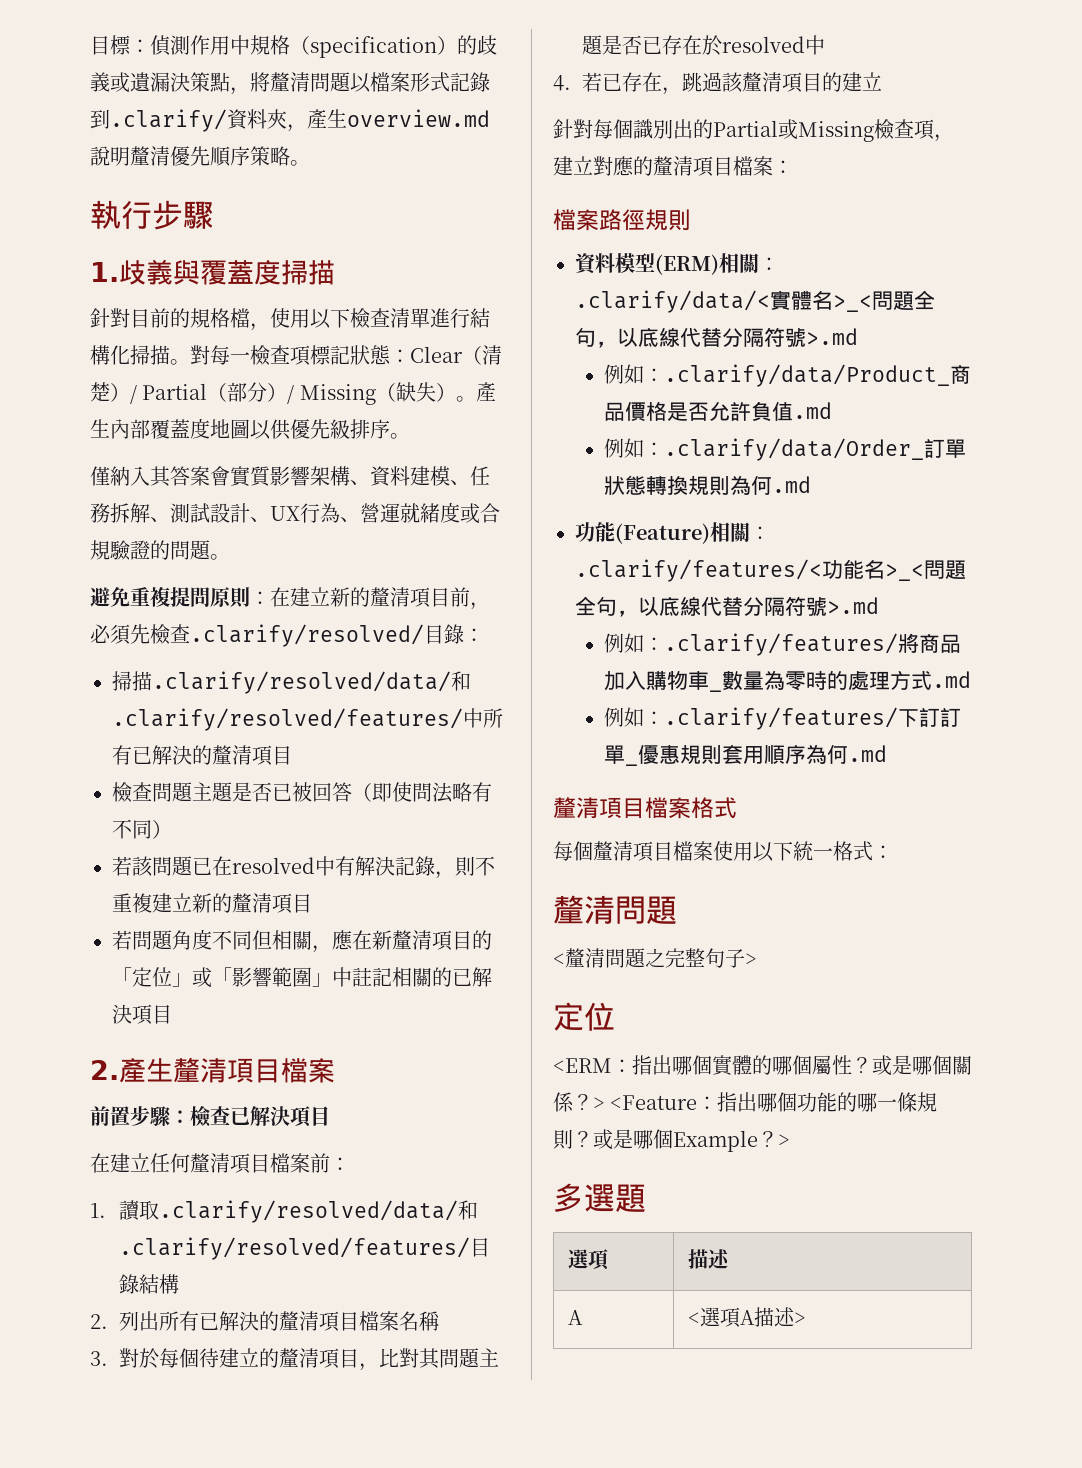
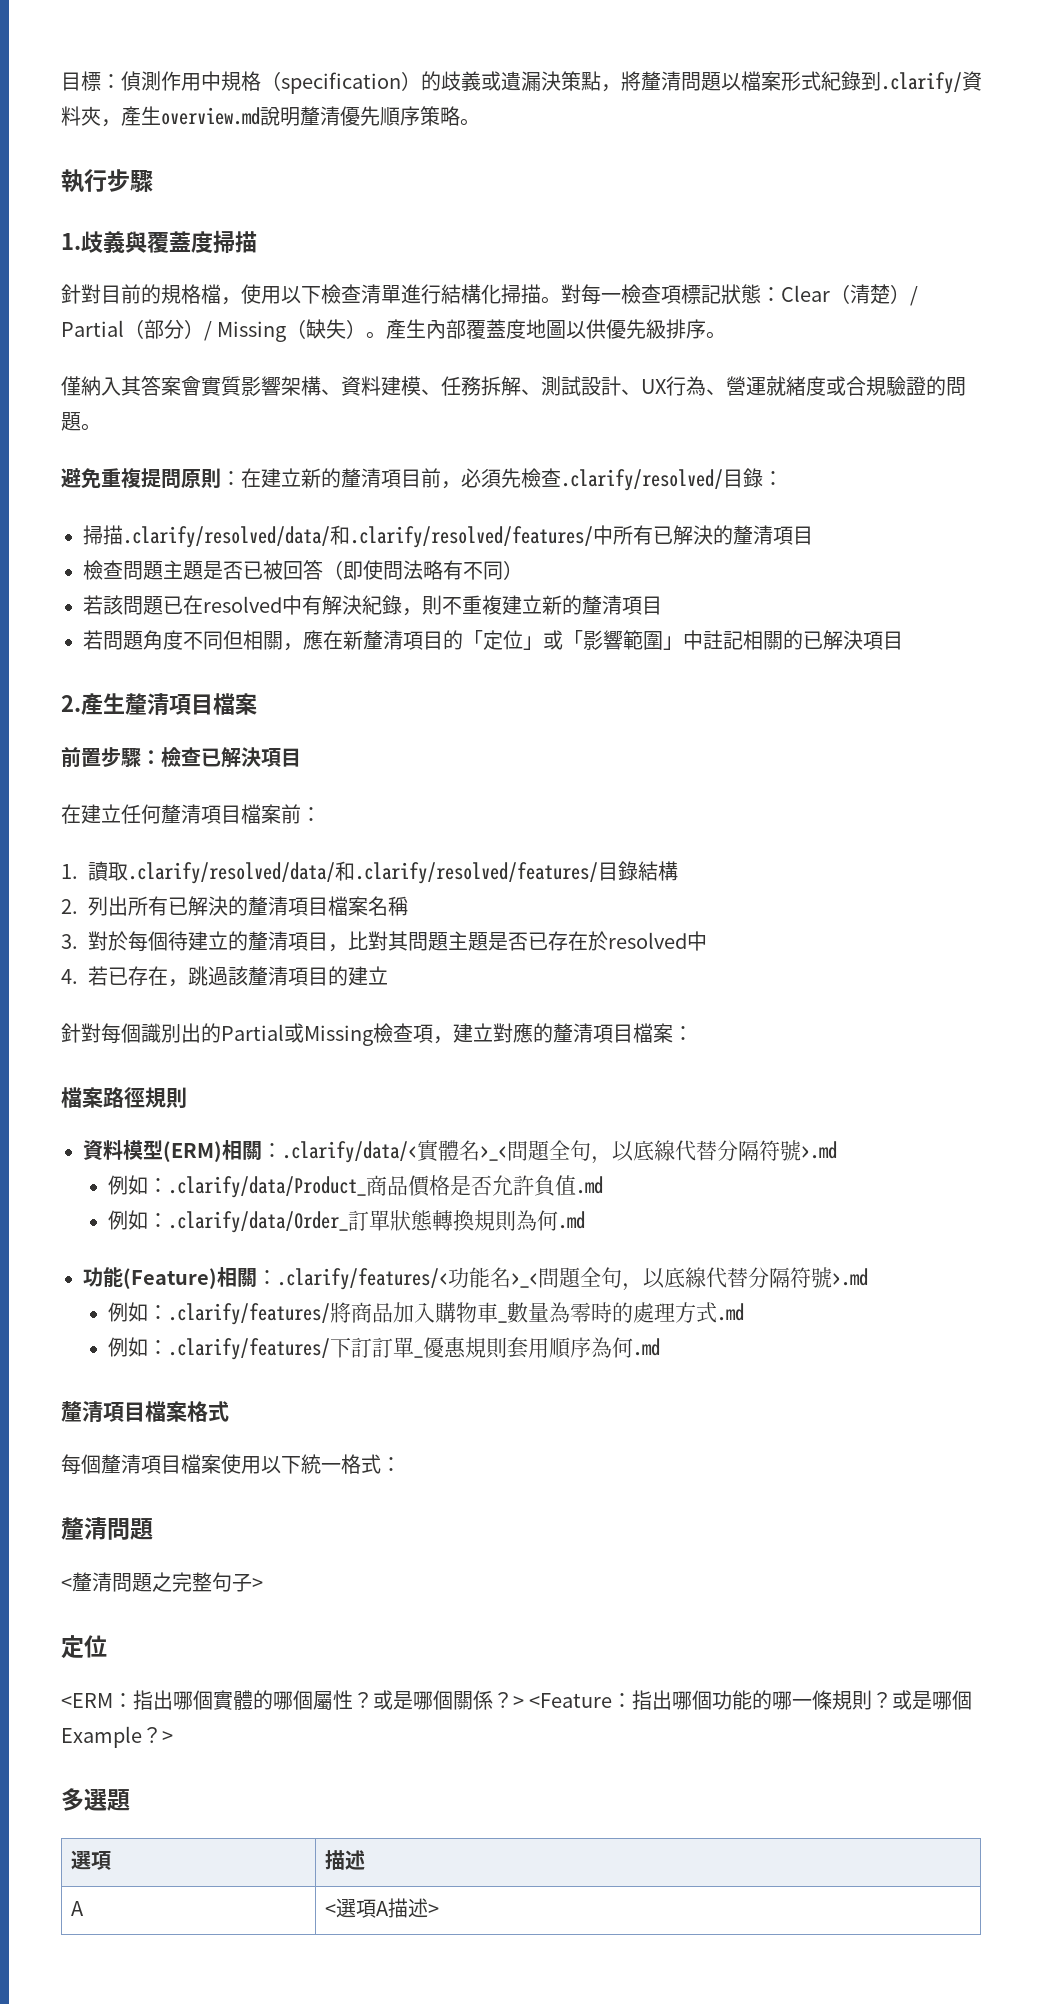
[450,72,470,92] 記 -> [821,71,841,91] 紀
[395,856,415,876] 記 -> [362,595,382,615] 紀

